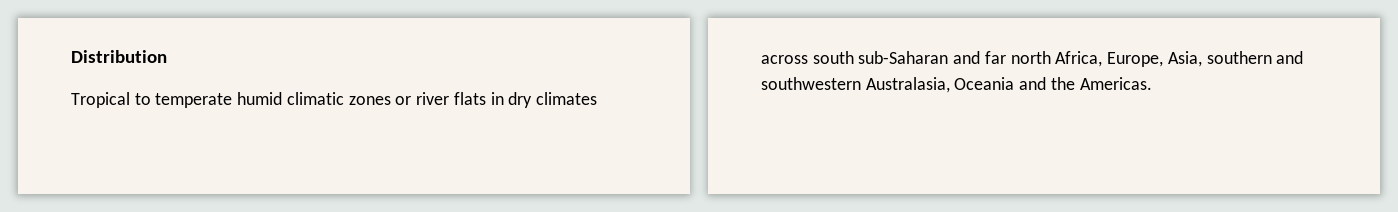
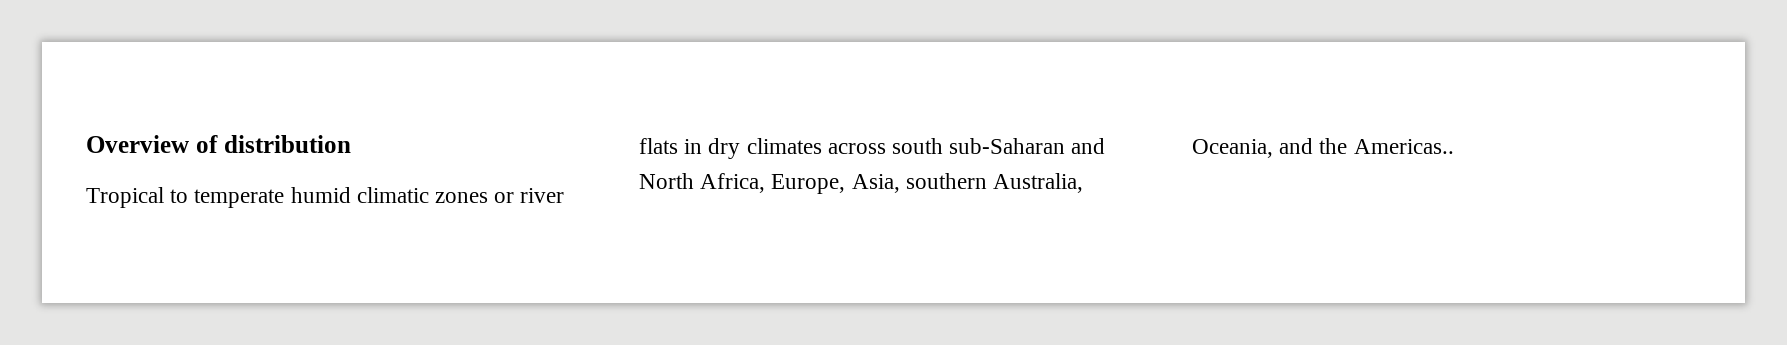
[71,50,167,63] Distribution -> [86,135,351,153] Overview of distribution
[984,51,1051,64] far north -> [639,173,694,189] North
[1276,51,1304,64] [761,77,1015,93] and southwestern Australasia, Oceania -> [993,173,1084,193] [1192,139,1273,158] Australia, Oceania,
[1079,77,1152,90] Americas. -> [1353,139,1454,154] Americas..

